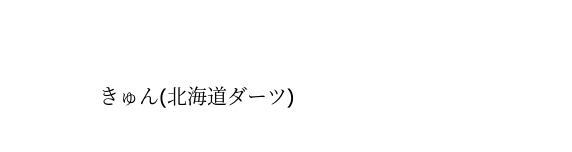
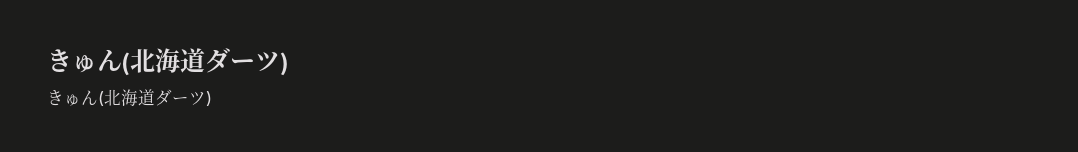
[99,86,295,108] きゅん(北海道ダーツ) -> [47,48,288,76] [47,89,212,107] きゅん(北海道ダーツ) // きゅん(北海道ダーツ)

